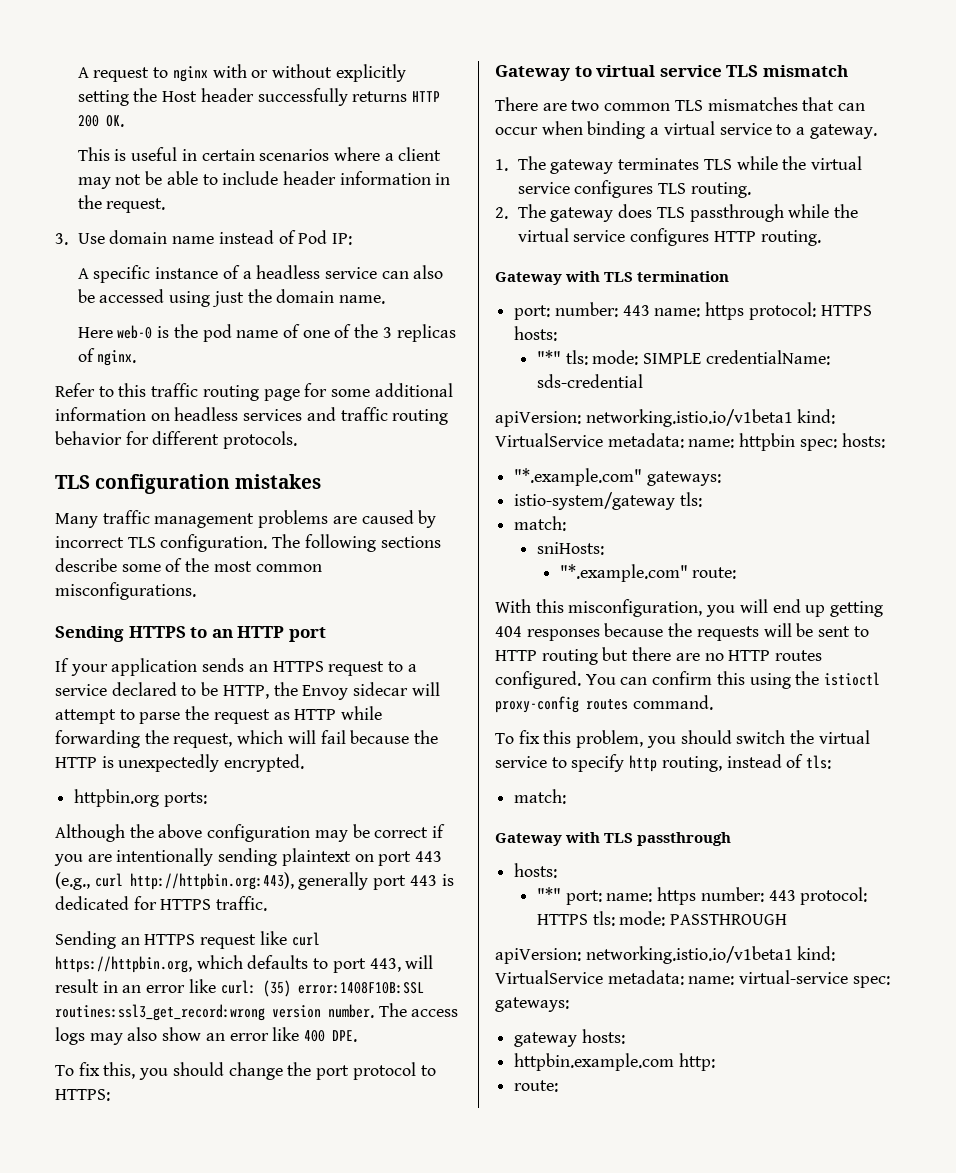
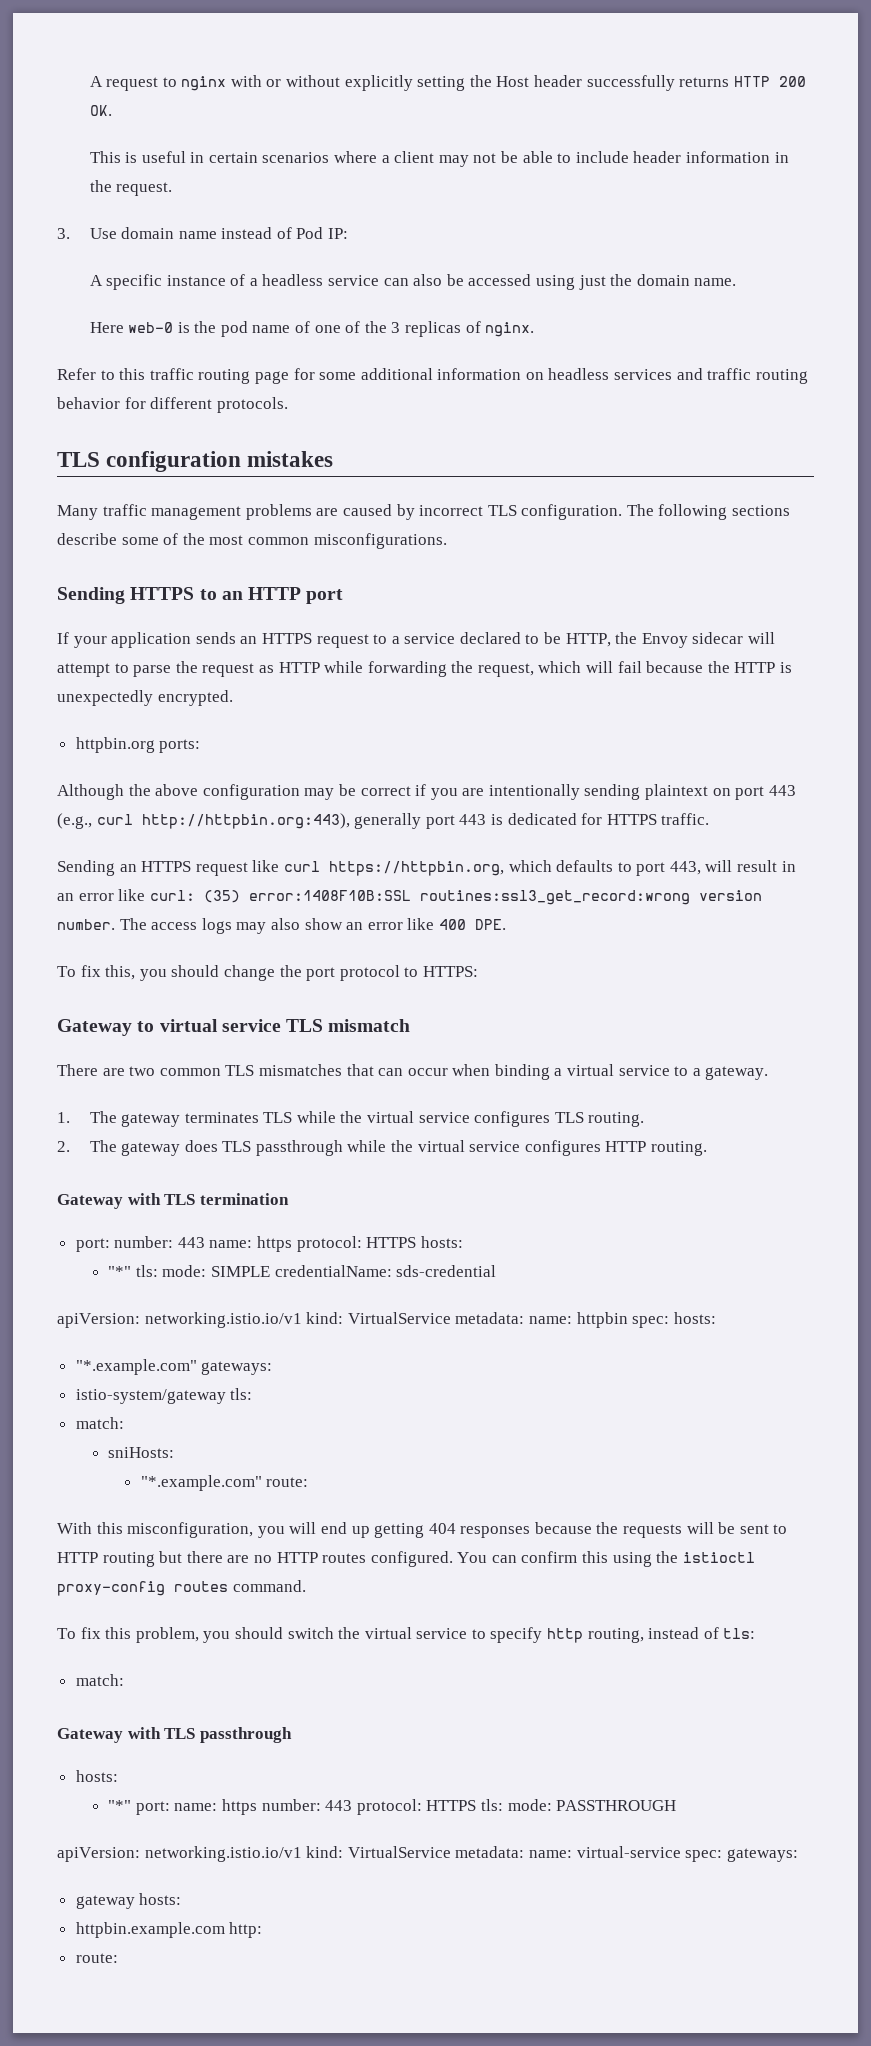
[585,409,793,427] networking.istio.io/v1beta1 -> [144,1312,302,1328] networking.istio.io/v1
[585,946,793,964] networking.istio.io/v1beta1 -> [144,1846,302,1862] networking.istio.io/v1

